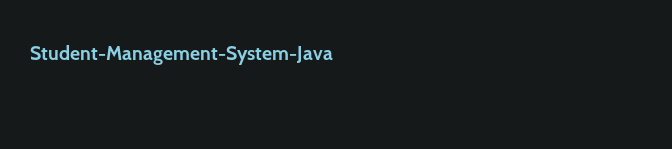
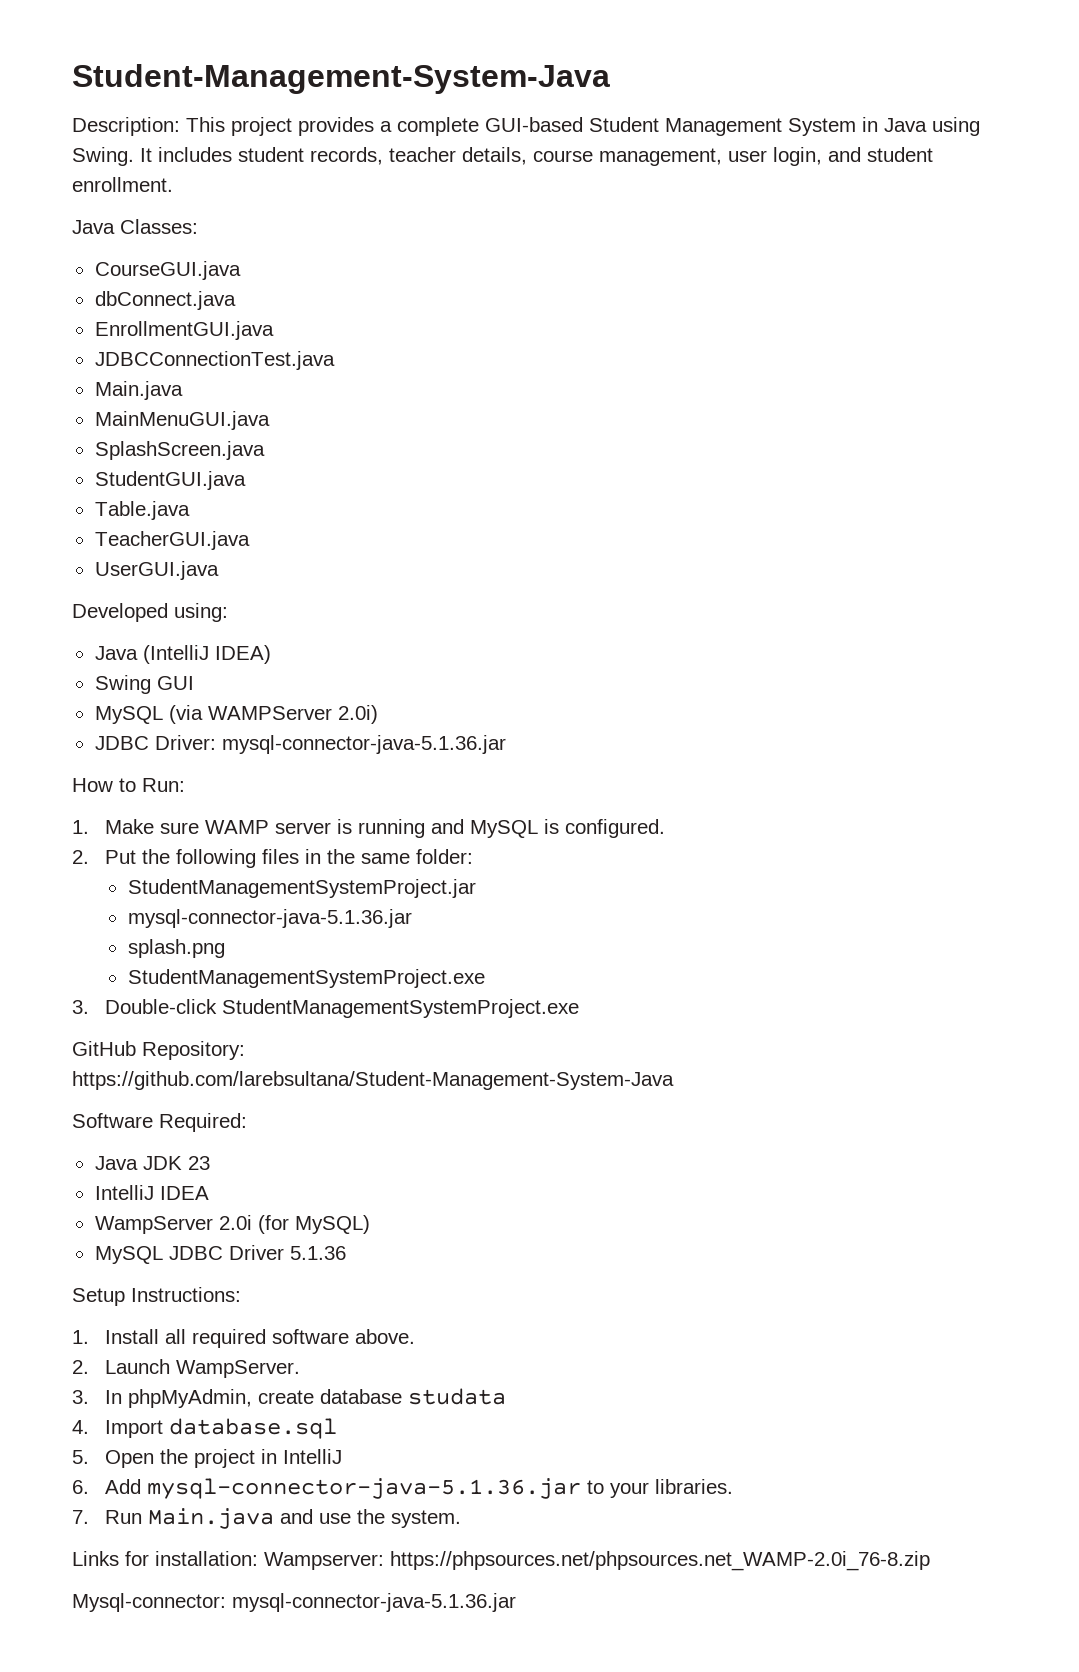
(333, 55) none -> [72,117,980,136] [72,147,933,166] [72,177,173,192] [72,219,198,234] [94,261,241,280] [94,291,236,310] [94,321,274,340] [94,351,335,370] [94,381,183,400] [94,411,270,430] [94,441,265,460] [94,471,246,490] [94,501,190,520] [94,531,250,550] [94,561,219,580] [72,603,228,622] [94,645,271,664] [94,675,194,694] [94,705,378,724] [94,735,506,754] [72,778,185,792] [72,819,665,838] [72,849,473,868] [127,879,476,898] [127,909,412,928] [127,939,225,958] [127,969,485,988] [72,999,579,1018] [72,1041,245,1060] [72,1071,674,1090] [72,1113,247,1132] [94,1156,210,1170] [94,1185,209,1200] [94,1215,370,1234] [94,1245,346,1264] [72,1287,241,1306] [72,1329,415,1348] [72,1359,300,1378] [72,1388,506,1408] [72,1418,337,1439] [72,1449,342,1468] [72,1478,733,1499] [72,1508,461,1529] [72,1551,930,1571] [72,1593,516,1612] // Description: This project provides a complete GUI-based Student Management System in Java using Swing. It includes student records, teacher details, course management, user login, and student enrollment. // Java Classes: // CourseGUI.java // dbConnect.java // EnrollmentGUI.java // JDBCConnectionTest.java // Main.java // MainMenuGUI.java // SplashScreen.java // StudentGUI.java // Table.java // TeacherGUI.java // UserGUI.java // Developed using: // Java (IntelliJ IDEA) // Swing GUI // MySQL (via WAMPServer 2.0i) // JDBC Driver: mysql-connector-java-5.1.36.jar // How to Run: // 1. Make sure WAMP server is running and MySQL is configured. // 2. Put the following files in the same folder: // StudentManagementSystemProject.jar // mysql-connector-java-5.1.36.jar // splash.png // StudentManagementSystemProject.exe // 3. Double-click StudentManagementSystemProject.exe // GitHub Repository: // https://github.com/larebsultana/Student-Management-System-Java // Software Required: // Java JDK 23 // IntelliJ IDEA // WampServer 2.0i (for MySQL) // MySQL JDBC Driver 5.1.36 // Setup Instructions: // 1. Install all required software above. // 2. Launch WampServer. // 3. In phpMyAdmin, create database studata // 4. Import database.sql // 5. Open the project in IntelliJ // 6. Add mysql-connector-java-5.1.36.jar to your libraries. // 7. Run Main.java and use the system. // Links for installation: Wampserver: https://phpsources.net/phpsources.net_WAMP-2.0i_76-8.zip // Mysql-connector: mysql-connector-java-5.1.36.jar

